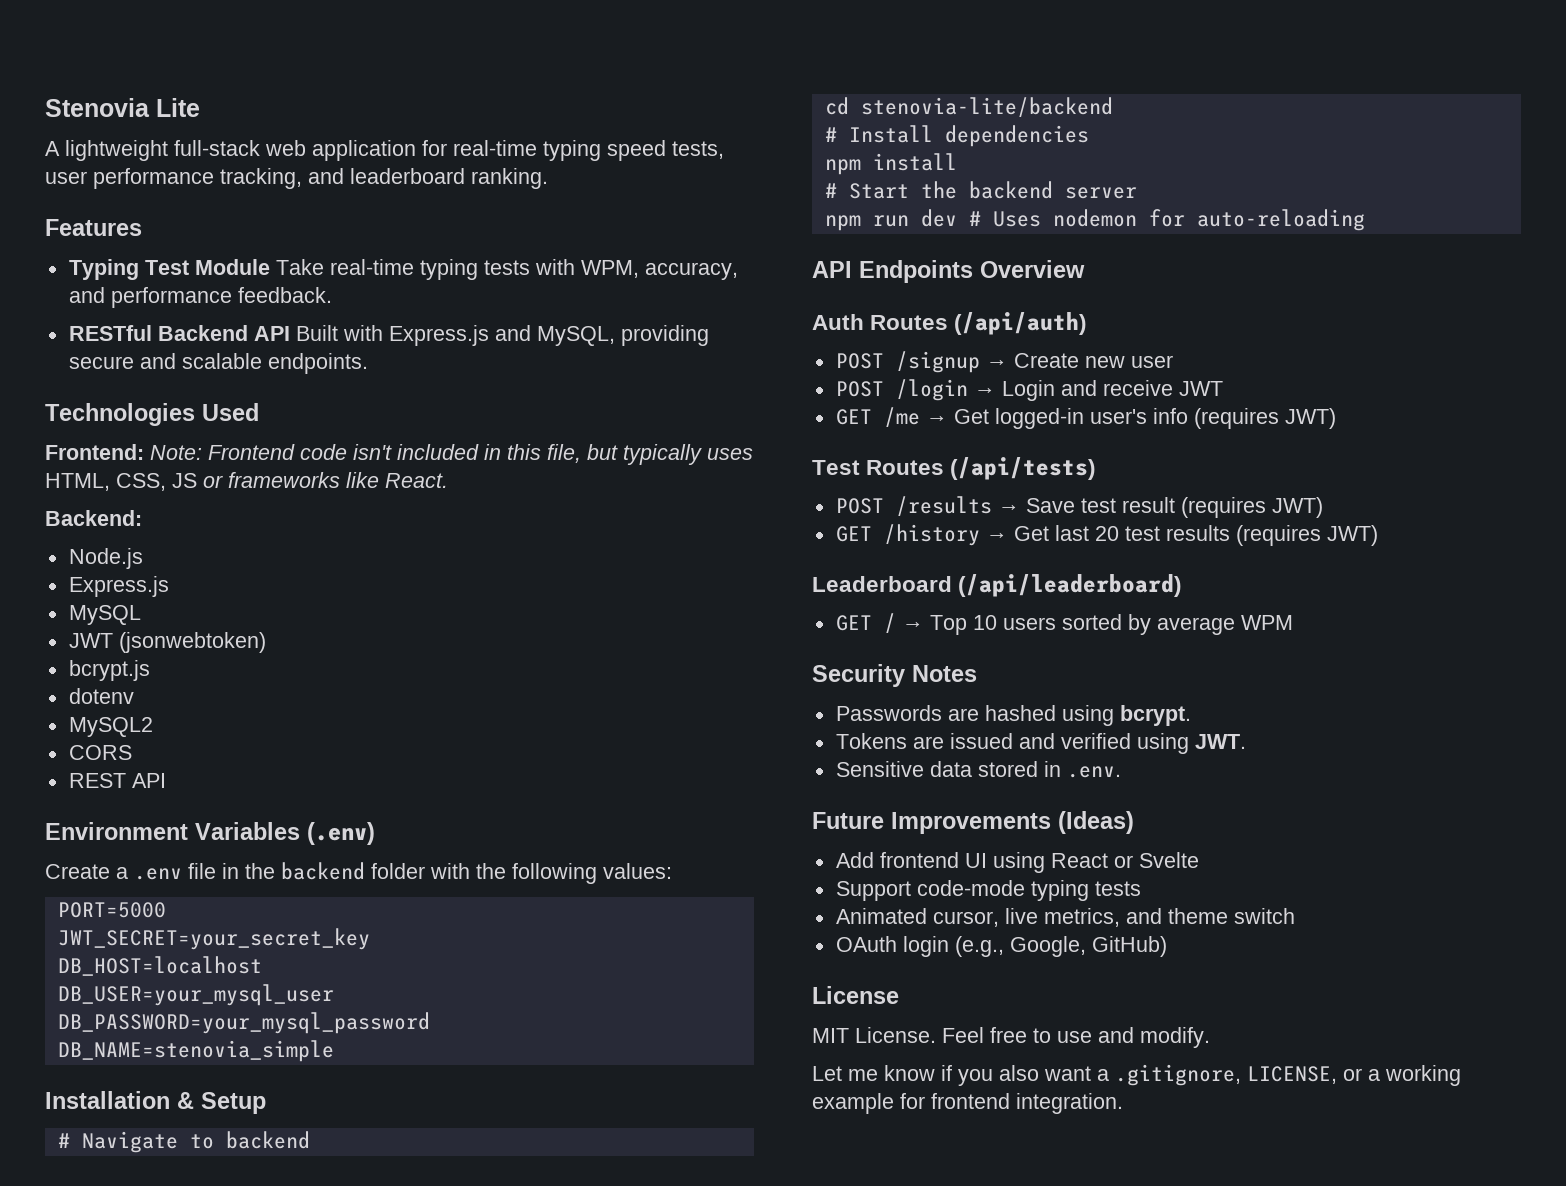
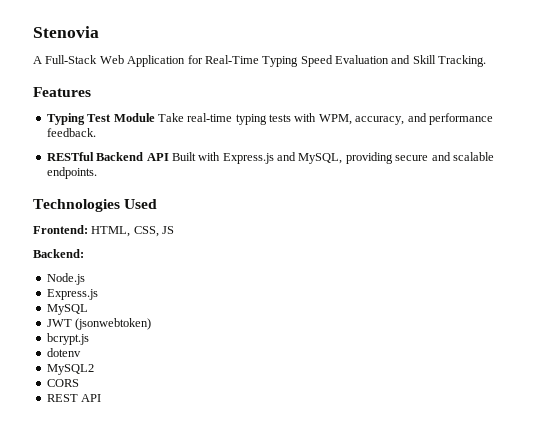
[156,98,200,117] Lite -> (99, 32) none
[65,140,724,161] [45,168,548,189] lightweight full-stack web application for real-time typing speed tests, user performance tracking, and leaderboard ranking. -> [45,55,487,67] Full-Stack Web Application for Real-Time Typing Speed Evaluation and Skill Tracking.
[150,444,753,465] Note: Frontend code isn't included in this file, but typically uses -> (88, 229) none
[203,472,448,488] or frameworks like React. -> (175, 230) none
[45,822,375,845] [45,862,672,884] [57,902,166,918] [57,928,370,950] [57,956,262,976] [57,984,334,1006] [57,1012,430,1034] [57,1040,334,1062] [45,1091,266,1114] [57,1131,310,1153] [824,97,1113,117] [824,125,1089,147] [824,153,957,175] [824,181,1137,199] [824,209,1365,231] [812,260,1085,283] [812,312,1088,335] [835,351,1173,373] [835,379,1223,401] [835,407,1336,429] [812,457,1097,480] [835,496,1323,518] [835,524,1378,546] [812,574,1183,597] [835,613,1293,635] [812,664,977,687] [835,705,1191,726] [835,733,1246,754] [835,761,1121,778] [812,811,1134,834] [835,852,1199,873] [835,880,1141,901] [835,908,1295,927] [835,936,1167,957] [812,986,899,1004] [812,1027,1210,1048] [812,1064,1461,1086] [812,1093,1123,1114] // Environment Variables (.env) // Create a .env file in the backend folder with the following values: // PORT=5000 // JWT_SECRET=your_secret_key // DB_HOST=localhost // DB_USER=your_mysql_user // DB_PASSWORD=your_mysql_password // DB_NAME=stenovia_simple // Installation & Setup // # Navigate to backend // cd stenovia-lite/backend // # Install dependencies // npm install // # Start the backend server // npm run dev # Uses nodemon for auto-reloading // API Endpoints Overview // Auth Routes (/api/auth) // POST /signup → Create new user // POST /login → Login and receive JWT // GET /me → Get logged-in user's info (requires JWT) // Test Routes (/api/tests) // POST /results → Save test result (requires JWT) // GET /history → Get last 20 test results (requires JWT) // Leaderboard (/api/leaderboard) // GET / → Top 10 users sorted by average WPM // Security Notes // Passwords are hashed using bcrypt. // Tokens are issued and verified using JWT. // Sensitive data stored in .env. // Future Improvements (Ideas) // Add frontend UI using React or Svelte // Support code-mode typing tests // Animated cursor, live metrics, and theme switch // OAuth login (e.g., Google, GitHub) // License // MIT License. Feel free to use and modify. // Let me know if you also want a .gitignore, LICENSE, or a working example for frontend integration. -> (102, 398) none

